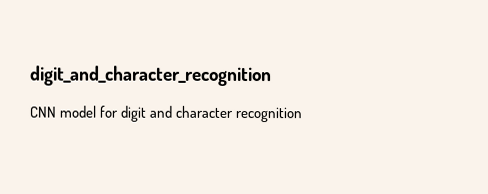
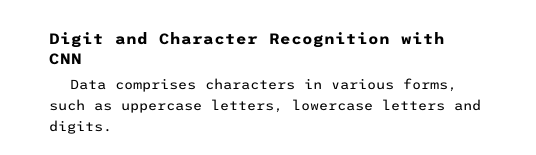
[30,65,272,87] [29,105,303,123] digit_and_character_recognition // CNN model for digit and character recognition -> [49,32,445,48] [49,53,82,65] [70,78,458,92] [49,99,481,113] [49,120,112,134] Digit and Character Recognition with CNN // Data comprises characters in various forms, such as uppercase letters, lowercase letters and digits.

